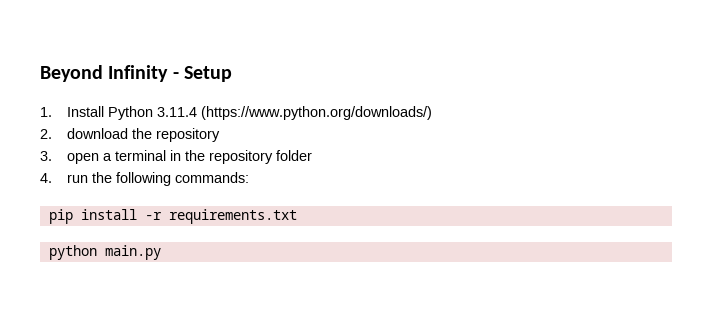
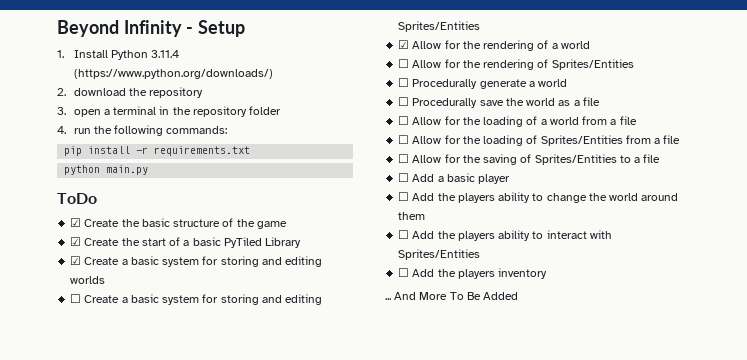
(161, 252) none -> [57,193,97,204] [70,218,287,229] [70,237,302,248] [70,256,323,267] [70,276,106,284] [70,294,323,305] [398,21,481,32] [398,40,590,51] [398,59,634,70] [398,78,568,89] [398,97,600,108] [398,116,637,127] [398,135,681,146] [398,154,661,165] [398,173,511,184] [398,192,679,203] [398,212,426,220] [398,230,612,241] [398,249,481,260] [398,268,548,279] [385,292,519,300] // ToDo // ☑ Create the basic structure of the game // ☑ Create the start of a basic PyTiled Library // ☑ Create a basic system for storing and editing worlds // ☐ Create a basic system for storing and editing Sprites/Entities // ☑ Allow for the rendering of a world // ☐ Allow for the rendering of Sprites/Entities // ☐ Procedurally generate a world // ☐ Procedurally save the world as a file // ☐ Allow for the loading of a world from a file // ☐ Allow for the loading of Sprites/Entities from a file // ☐ Allow for the saving of Sprites/Entities to a file // ☐ Add a basic player // ☐ Add the players ability to change the world around them // ☐ Add the players ability to interact with Sprites/Entities // ☐ Add the players inventory // ... And More To Be Added

